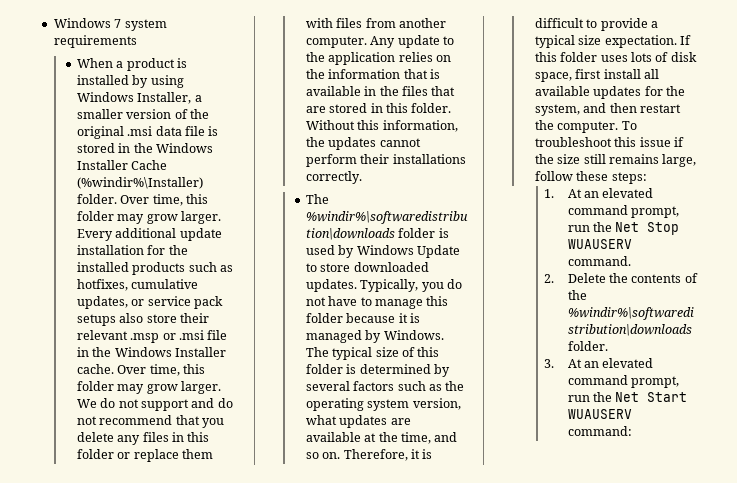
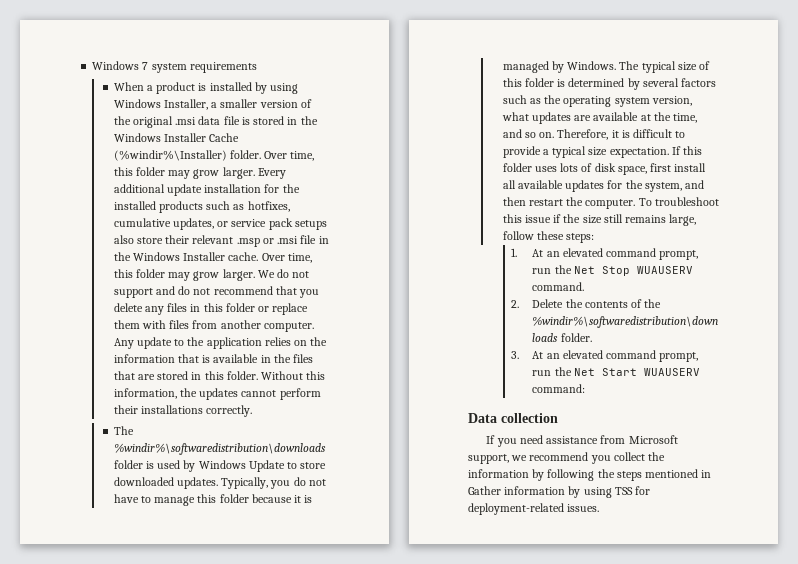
(632, 431) none -> [468,413,558,423] [486,435,678,447] [468,452,666,464] [468,469,712,481] [468,486,651,498] [468,503,600,515] // Data collection // If you need assistance from Microsoft support, we recommend you collect the information by following the steps mentioned in Gather information by using TSS for deployment-related issues.

